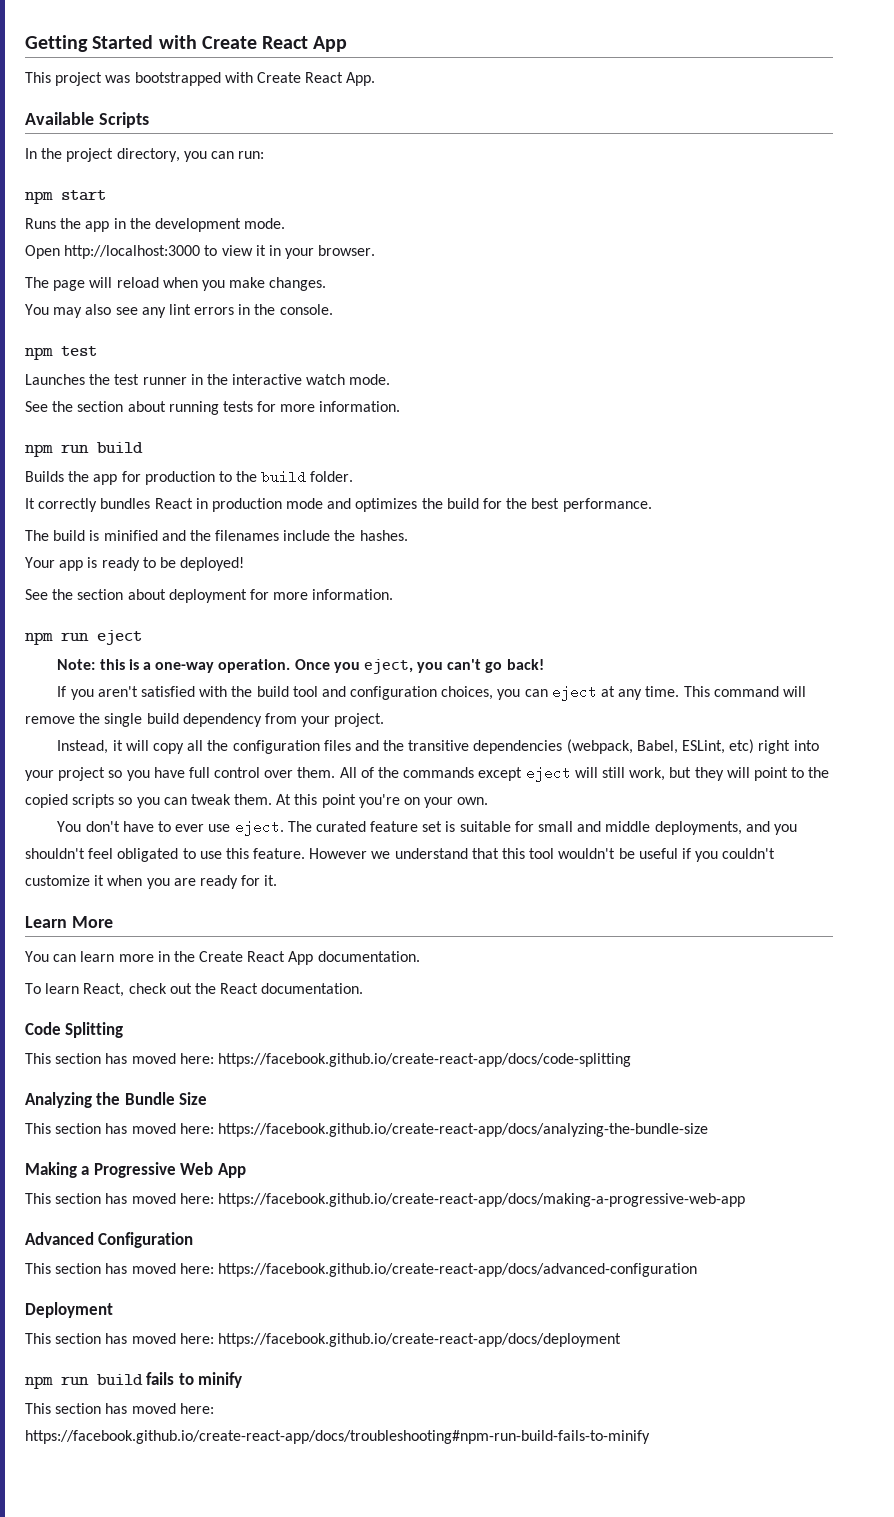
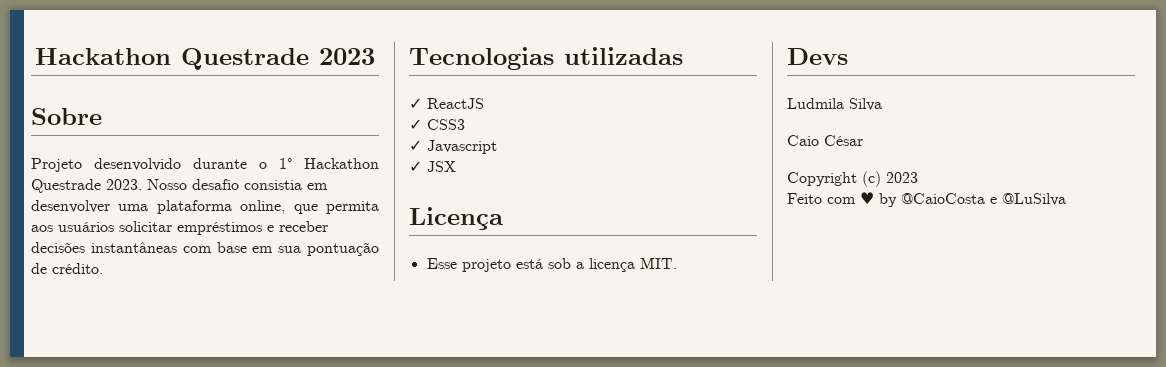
[25,35,348,52] [25,72,376,86] [25,112,149,128] [25,148,265,162] [25,190,106,204] [25,218,286,232] [25,245,376,259] [25,277,327,291] [25,304,333,318] [25,346,97,360] [25,374,391,385] [25,401,401,415] [25,442,143,457] [25,470,354,485] [25,498,652,512] [25,530,408,541] [25,557,245,571] [25,589,394,603] [25,630,142,645] [57,659,544,674] [57,685,806,701] [25,713,385,727] [57,739,819,754] [25,766,830,782] [25,794,489,808] [57,820,797,836] [25,848,776,862] [25,875,278,889] [25,916,113,928] [25,951,420,965] [25,983,364,997] [25,1022,124,1038] [25,1053,631,1067] [25,1092,208,1108] [25,1123,708,1137] [25,1162,246,1178] [25,1193,745,1207] [25,1232,194,1248] [25,1263,697,1277] [25,1302,113,1318] [25,1333,621,1347] [25,1372,243,1389] [25,1403,214,1414] [25,1430,650,1444] Getting Started with Create React App // This project was bootstrapped with Create React App. // Available Scripts // In the project directory, you can run: // npm start // Runs the app in the development mode. // Open http://localhost:3000 to view it in your browser. // The page will reload when you make changes. // You may also see any lint errors in the console. // npm test // Launches the test runner in the interactive watch mode. // See the section about running tests for more information. // npm run build // Builds the app for production to the build folder. // It correctly bundles React in production mode and optimizes the build for the best performance. // The build is minified and the filenames include the hashes. // Your app is ready to be deployed! // See the section about deployment for more information. // npm run eject // Note: this is a one-way operation. Once you eject, you can't go back! // If you aren't satisfied with the build tool and configuration choices, you can eject at any time. This command will remove the single build dependency from your project. // Instead, it will copy all the configuration files and the transitive dependencies (webpack, Babel, ESLint, etc) right into your project so you have full control over them. All of the commands except eject will still work, but they will point to the copied scripts so you can tweak them. At this point you're on your own. // You don't have to ever use eject. The curated feature set is suitable for small and middle deployments, and you shouldn't feel obligated to use this feature. However we understand that this tool wouldn't be useful if you couldn't customize it when you are ready for it. // Learn More // You can learn more in the Create React App documentation. // To learn React, check out the React documentation. // Code Splitting // This section has moved here: https://facebook.github.io/create-react-app/docs/code-splitting // Analyzing the Bundle Size // This section has moved here: https://facebook.github.io/create-react-app/docs/analyzing-the-bundle-size // Making a Progressive Web App // This section has moved here: https://facebook.github.io/create-react-app/docs/making-a-progressive-web-app // Advanced Configuration // This section has moved here: https://facebook.github.io/create-react-app/docs/advanced-configuration // Deployment // This section has moved here: https://facebook.github.io/create-react-app/docs/deployment // npm run build fails to minify // This section has moved here: https://facebook.github.io/create-react-app/docs/troubleshooting#npm-run-build-fails-to-minify -> [35,48,375,70] [31,108,102,125] [31,158,379,172] [31,179,328,193] [31,200,379,214] [31,221,328,235] [31,242,380,256] [31,263,103,274] [409,47,683,70] [409,98,484,109] [409,119,465,130] [409,140,497,154] [409,161,456,172] [409,207,503,230] [426,257,677,272] [787,48,848,65] [787,98,882,111] [787,135,863,146] [787,171,918,187] [787,192,1066,207] Hackathon Questrade 2023 // Sobre // Projeto desenvolvido durante o 1° Hackathon Questrade 2023. Nosso desafio consistia em desenvolver uma plataforma online, que permita aos usuários solicitar empréstimos e receber decisões instantâneas com base em sua pontuação de crédito. // Tecnologias utilizadas // ✓ ReactJS // ✓ CSS3 // ✓ Javascript // ✓ JSX // Licença // Esse projeto está sob a licença MIT. // Devs // Ludmila Silva // Caio César // Copyright (c) 2023 // Feito com ♥ by @CaioCosta e @LuSilva

